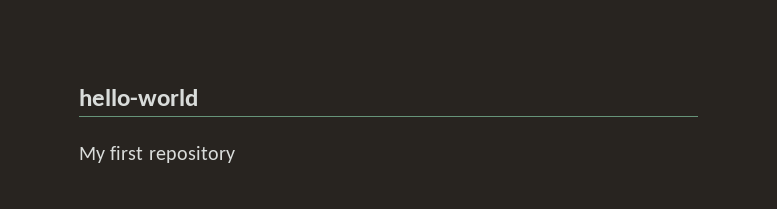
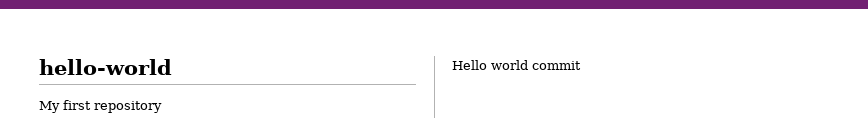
(235, 154) none -> [452,60,581,70] // Hello world commit

